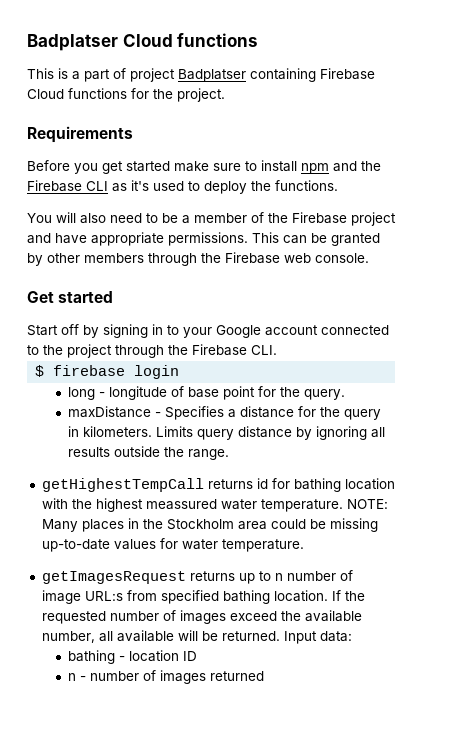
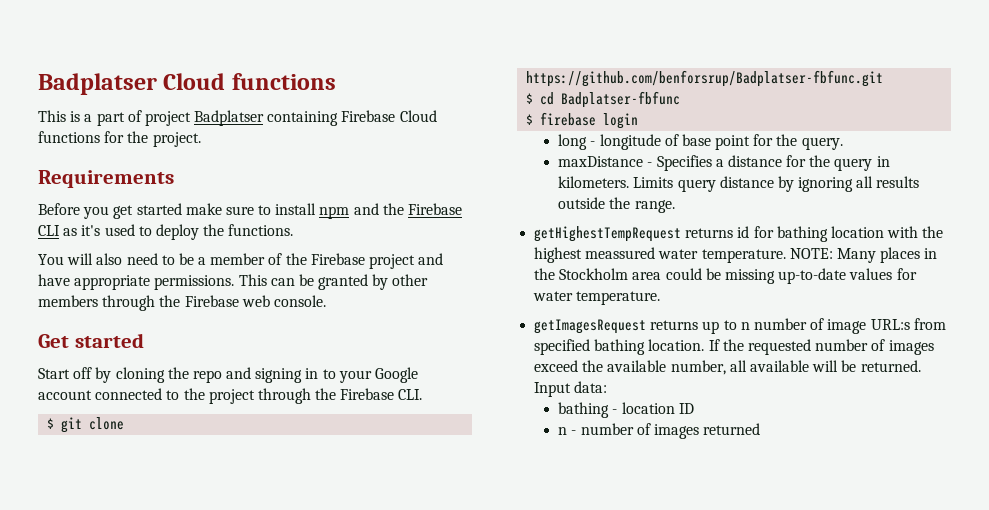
(99, 331) none -> [115,367,252,383] cloning the repo and
(277, 350) none -> [47,417,125,433] [526,70,884,87] [526,91,681,108] // $ git clone https://github.com/benforsrup/Badplatser-fbfunc.git // $ cd Badplatser-fbfunc
[41,478,204,492] getHighestTempCall -> [534,226,682,242] getHighestTempRequest

